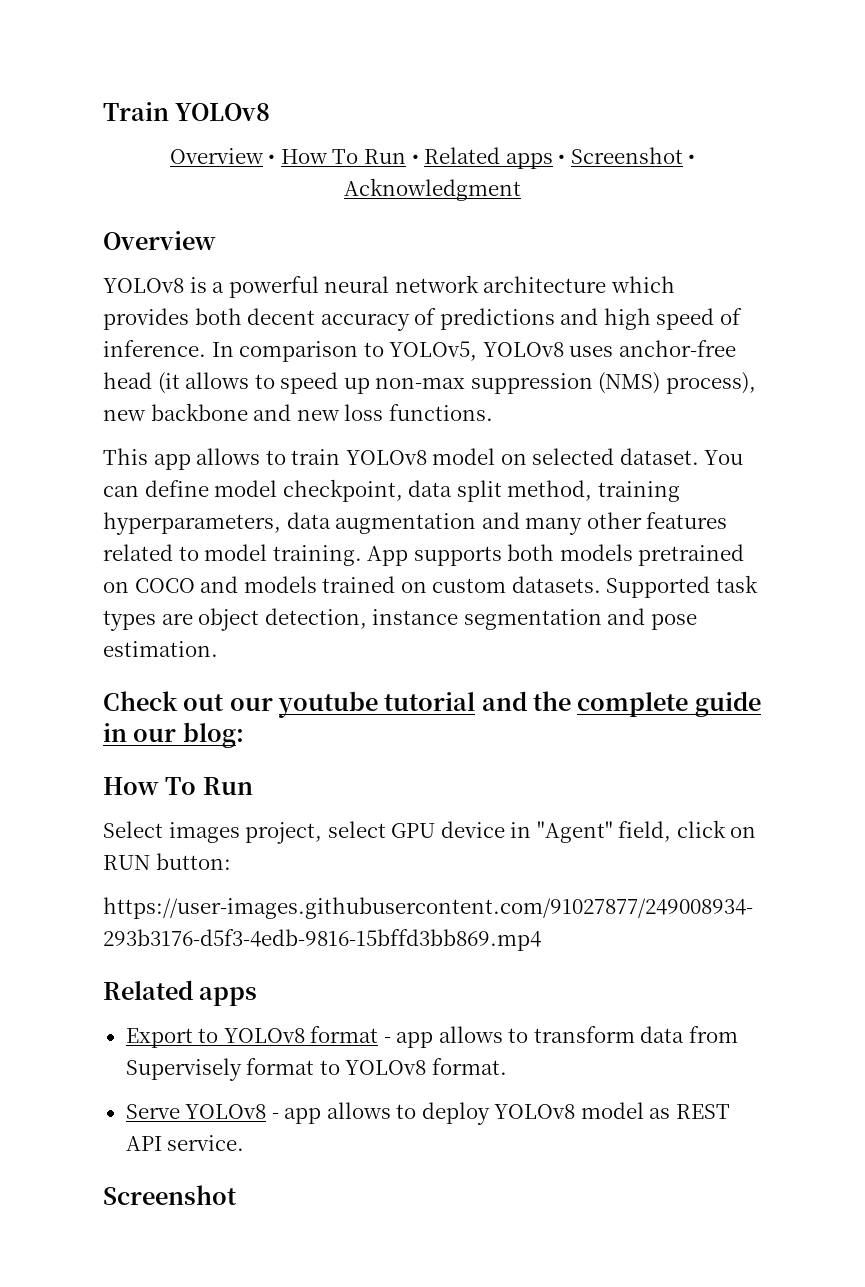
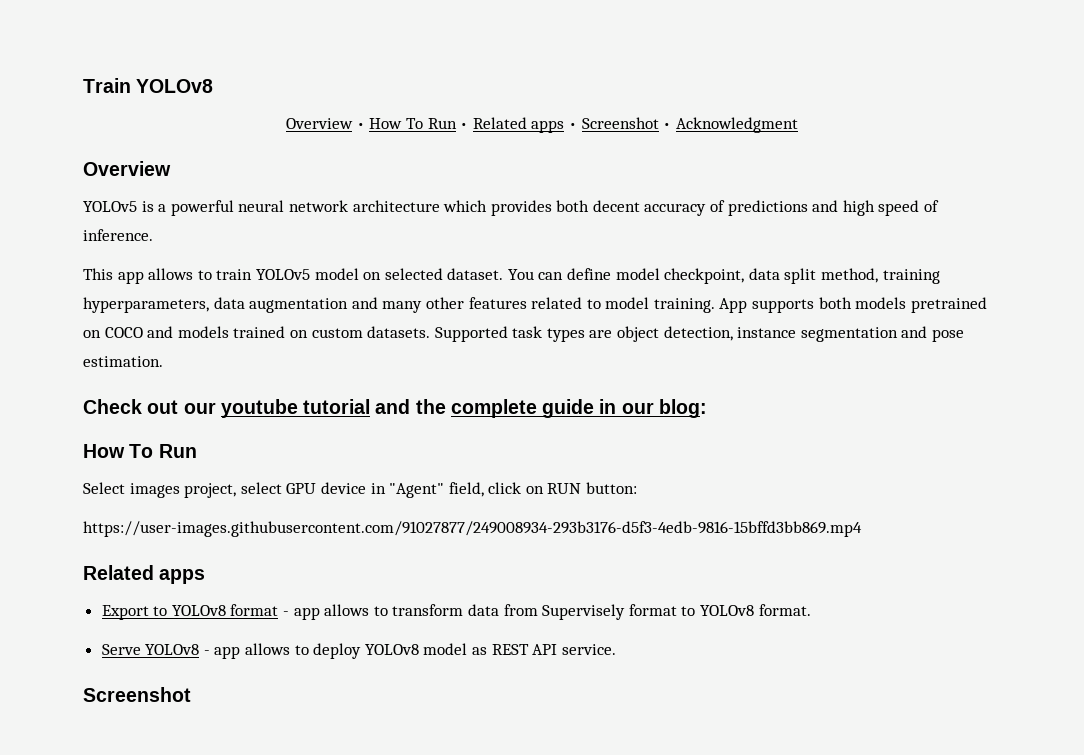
[103,278,184,293] YOLOv8 -> [83,201,137,212] YOLOv5
[211,340,736,362] [103,372,756,394] [103,403,493,421] In comparison to YOLOv5, YOLOv8 uses anchor-free head (it allows to speed up non-max suppression (NMS) process), new backbone and new loss functions. -> (153, 235) none
[345,450,427,465] YOLOv8 -> [255,269,310,280] YOLOv5

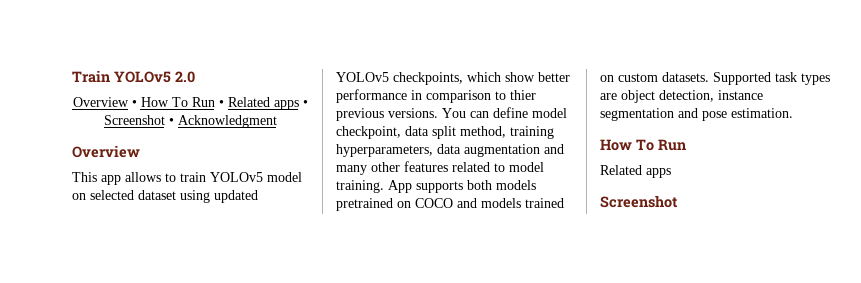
[136,79,214,93] YOLOv8 -> [114,71,195,83] YOLOv5 2.0
[83,200,940,216] [83,229,153,241] // YOLOv5 is a powerful neural network architecture which provides both decent accuracy of predictions and high speed of inference. -> (140, 151) none
[447,268,504,280] dataset. -> [138,190,258,203] [336,72,570,85] [336,89,536,103] [336,108,438,121] dataset using updated YOLOv5 checkpoints, which show better performance in comparison to thier previous versions.
[83,399,707,418] [83,444,197,458] [83,482,638,498] [83,521,862,537] [83,565,206,584] [101,604,811,620] [101,643,616,659] Check out our youtube tutorial and the complete guide in our blog: // How To Run // Select images project, select GPU device in "Agent" field, click on RUN button: // https://user-images.githubusercontent.com/91027877/249008934-293b3176-d5f3-4edb-9816-15bffd3bb869.mp4 // Related apps // Export to YOLOv8 format - app allows to transform data from Supervisely format to YOLOv8 format. // Serve YOLOv8 - app allows to deploy YOLOv8 model as REST API service. -> [600,139,686,151] [600,165,671,178] How To Run // Related apps

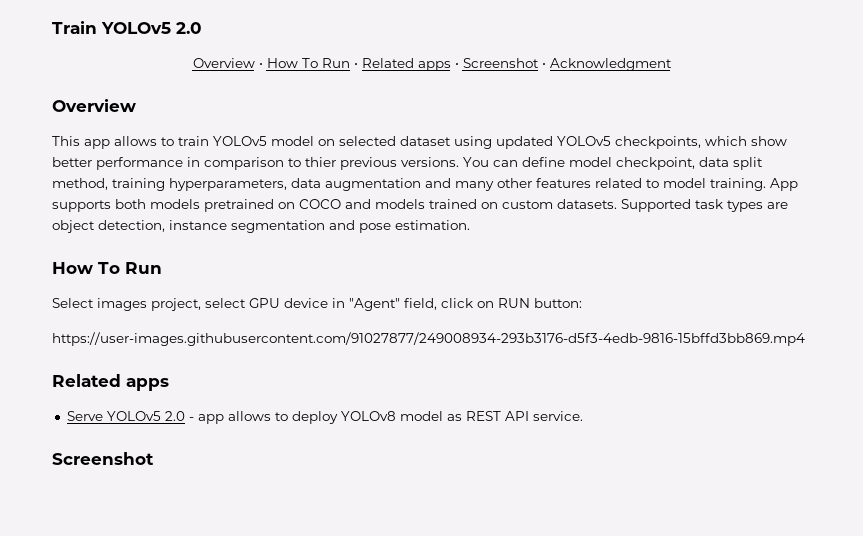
[600,165,671,178] Related apps -> [52,298,582,311] [52,332,805,346] [52,374,169,391] [66,411,583,424] Select images project, select GPU device in "Agent" field, click on RUN button: // https://user-images.githubusercontent.com/91027877/249008934-293b3176-d5f3-4edb-9816-15bffd3bb869.mp4 // Related apps // Serve YOLOv5 2.0 - app allows to deploy YOLOv8 model as REST API service.

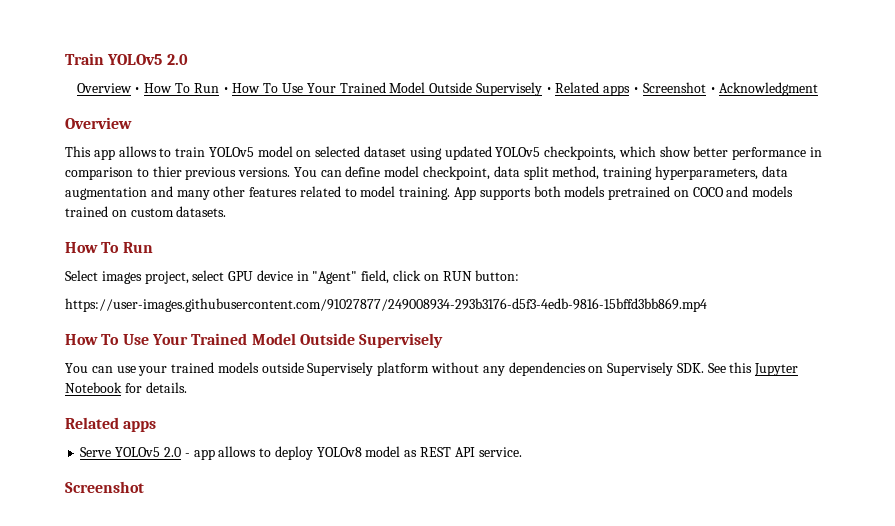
(358, 65) none -> [232,82,552,96] How To Use Your Trained Model Outside Supervisely •
[621,199,788,212] [52,220,470,233] Supported task types are object detection, instance segmentation and pose estimation. -> (227, 211) none
(805, 339) none -> [65,333,444,348] [65,362,799,376] [65,382,187,393] // How To Use Your Trained Model Outside Supervisely // You can use your trained models outside Supervisely platform without any dependencies on Supervisely SDK. See this Jupyter Notebook for details.

